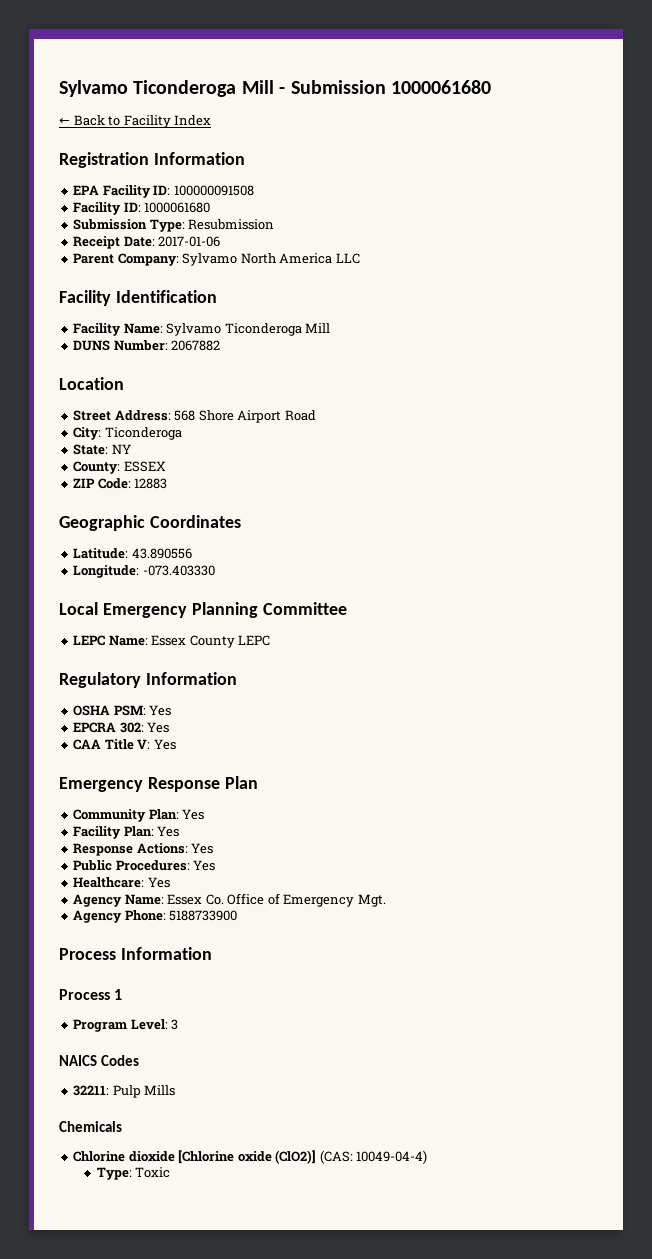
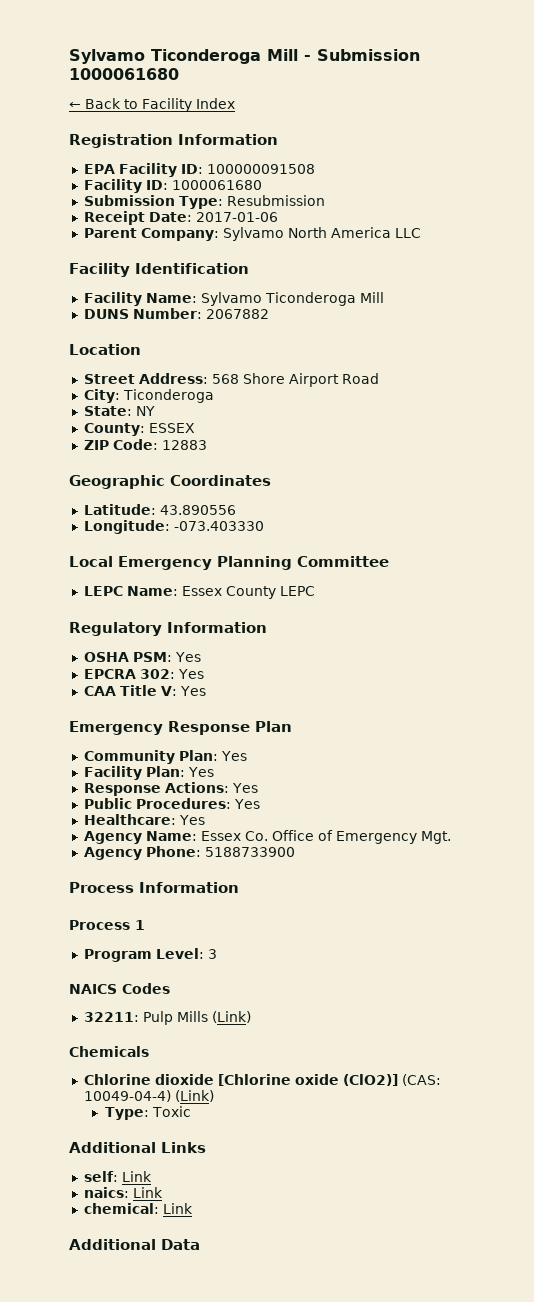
(176, 1090) none -> [211,1011,251,1023] (Link)
(428, 1157) none -> [174,1090,214,1102] (Link)
(171, 1172) none -> [69,1142,206,1153] [83,1171,152,1182] [83,1187,163,1198] [83,1203,193,1214] [69,1239,200,1250] // Additional Links // self: Link // naics: Link // chemical: Link // Additional Data

